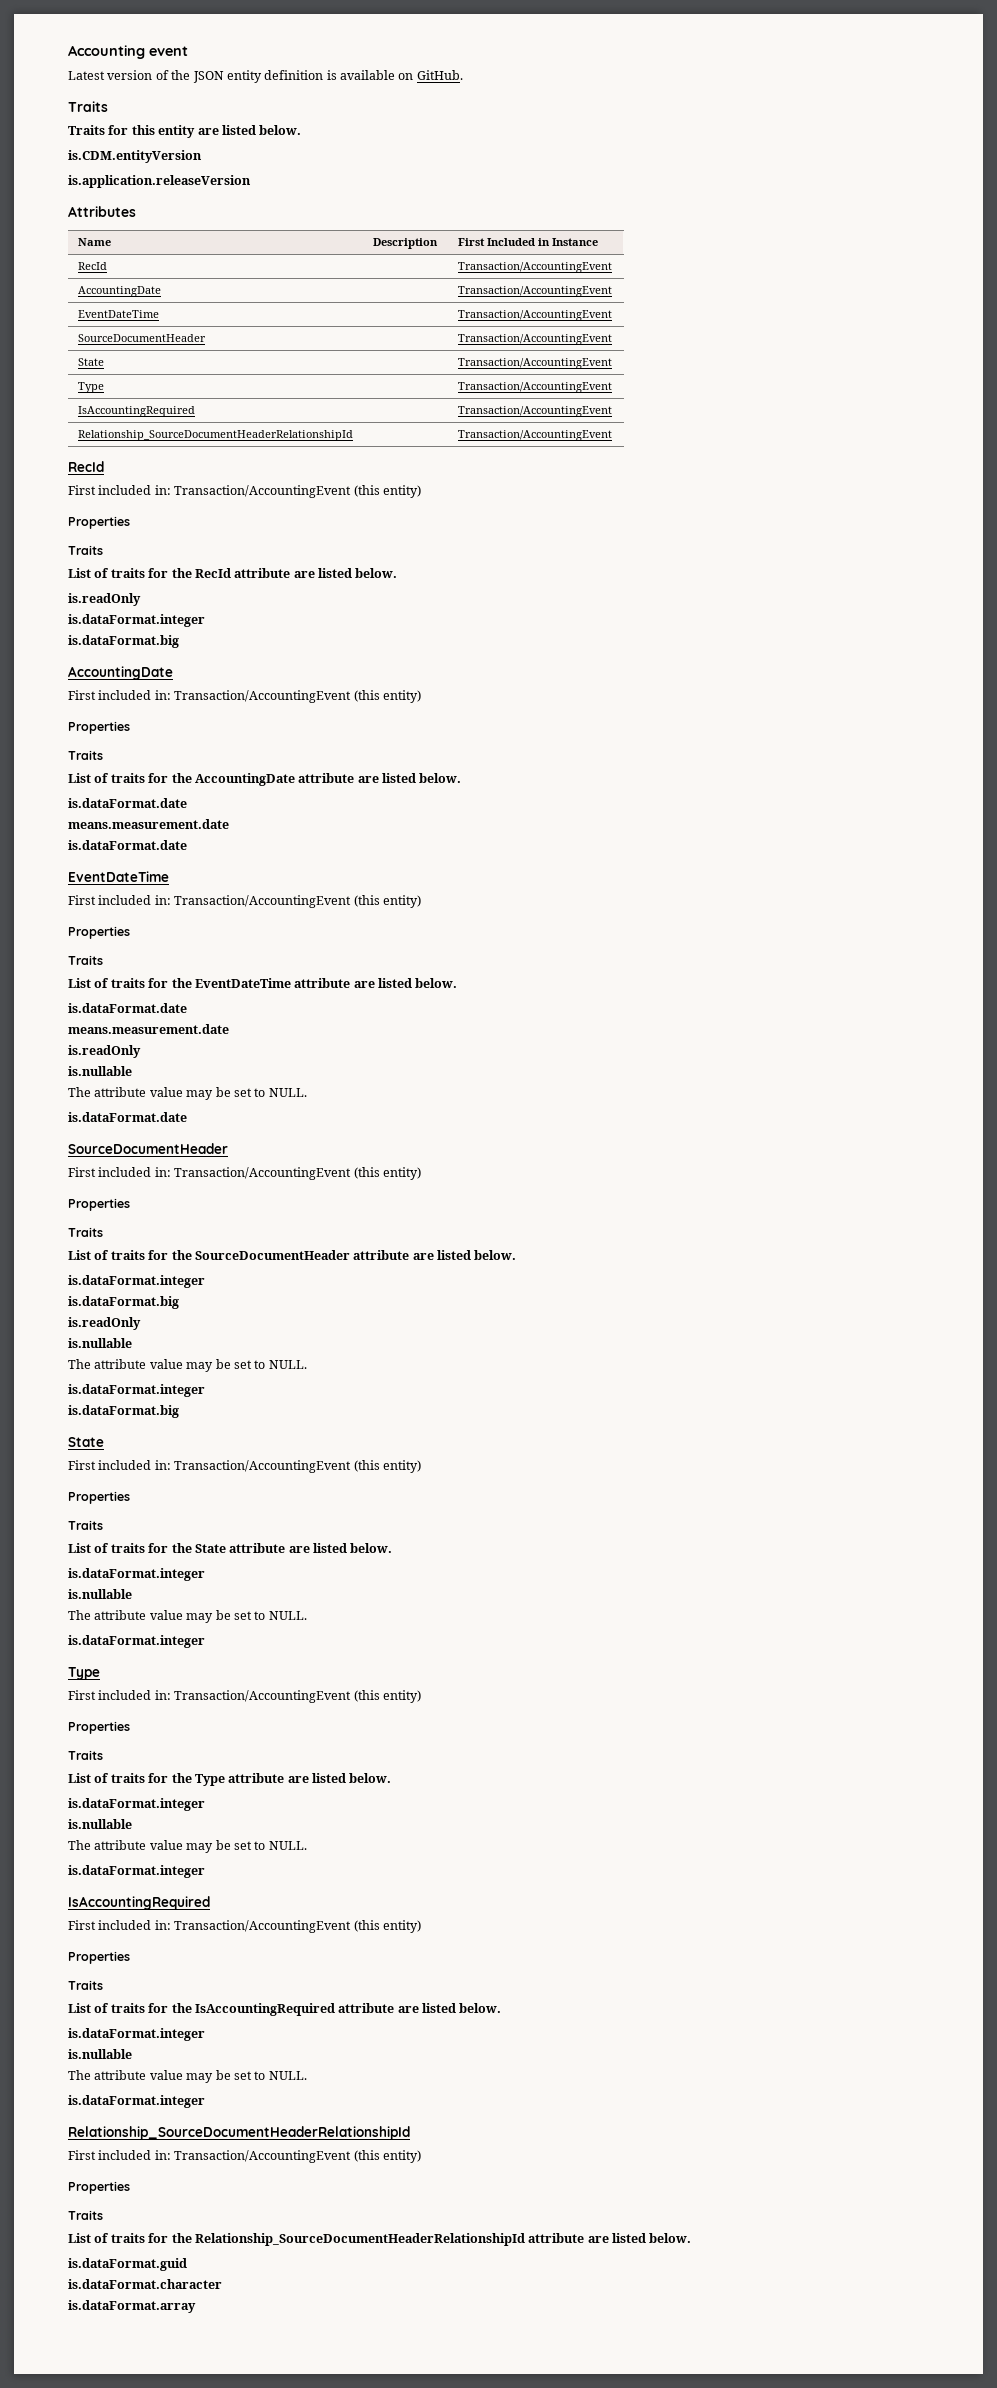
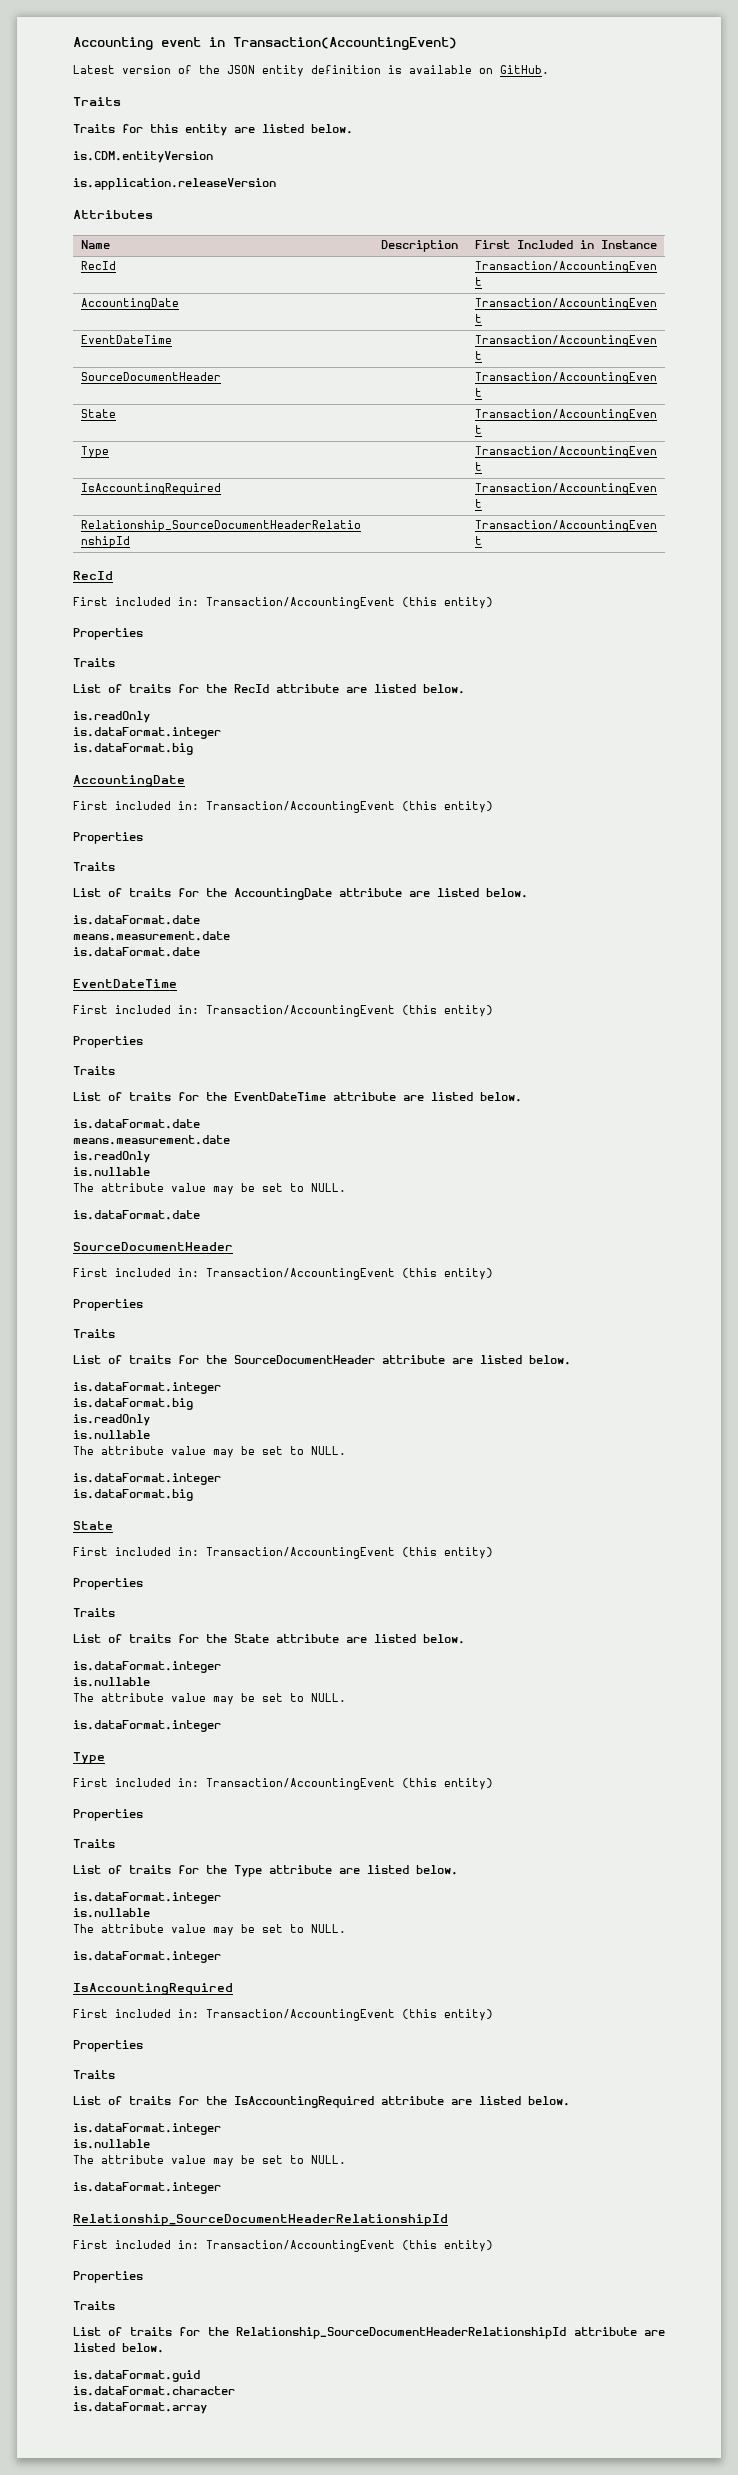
(188, 51) none -> [209,37,457,50] in Transaction(AccountingEvent)

